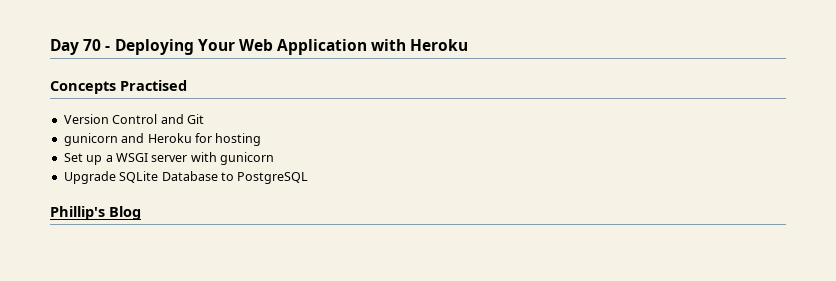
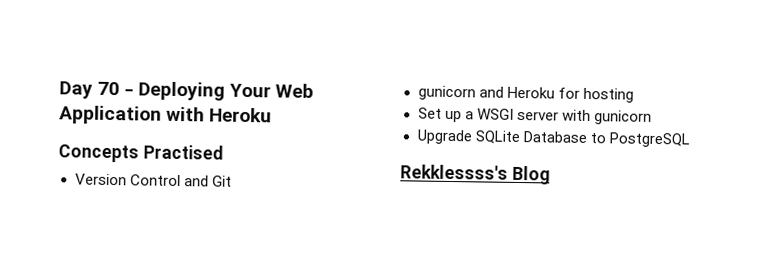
[50,206,105,220] Phillip's -> [400,164,508,180] Rekklessss's

